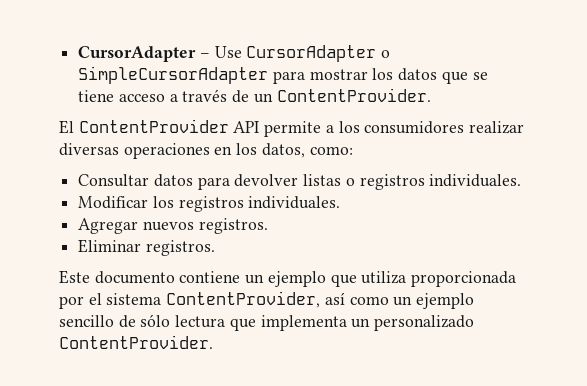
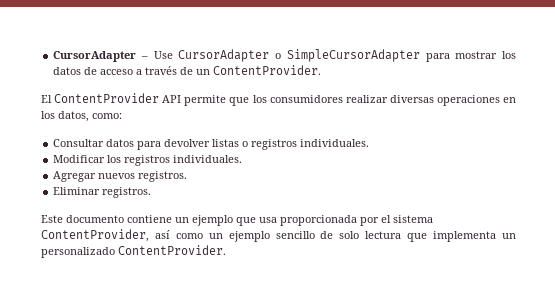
[441,71,488,84] [78,90,115,102] que se tiene -> [84,67,98,75] de
[325,125,334,133] a -> [229,97,250,106] que
[361,271,407,284] utiliza -> [259,217,277,223] usa
[140,314,171,327] sólo -> [339,231,360,239] solo

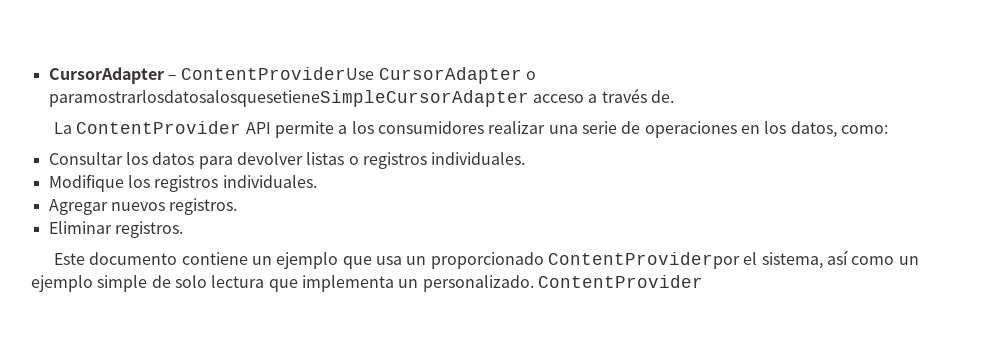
[153,51,173,59] Use -> [181,67,375,80] ContentProviderUse
[286,49,516,62] [53,65,322,75] [41,95,52,103] SimpleCursorAdapter para mostrar los datos de acceso a través de un ContentProvider. // El -> [48,88,674,107] [54,122,73,134] paramostrarlosdatosalosquesetieneSimpleCursorAdapter acceso a través de. // La
[229,97,250,106] que -> [338,125,348,134] a
[389,95,434,103] diversas -> [548,121,641,134] una serie de
(105, 143) none -> [125,152,148,165] los
[53,155,106,163] Modificar -> [48,174,124,192] Modifique
[280,215,433,226] [41,229,149,242] proporcionada por el sistema ContentProvider, -> [406,252,823,269] un proporcionado ContentProviderpor el sistema,
[275,231,315,239] sencillo -> [97,275,148,292] simple
[41,245,226,258] personalizado ContentProvider. -> [422,275,703,292] personalizado. ContentProvider

